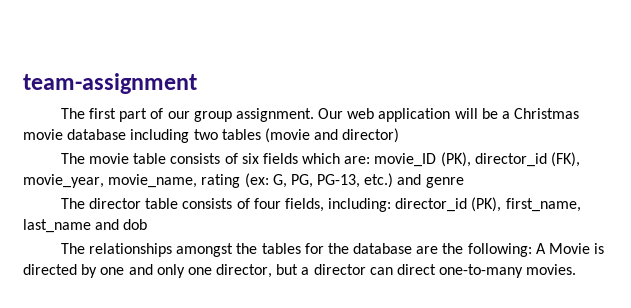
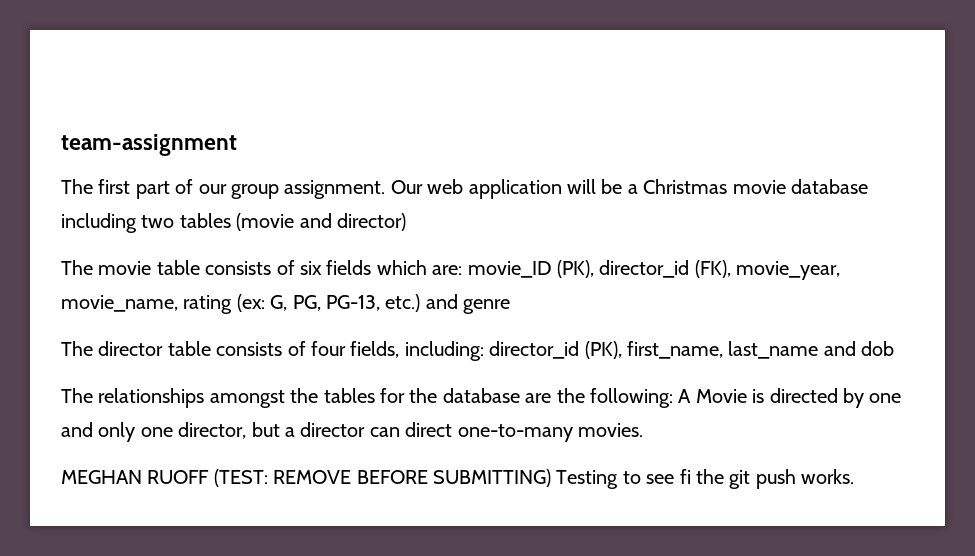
(577, 269) none -> [61,469,855,489] // MEGHAN RUOFF (TEST: REMOVE BEFORE SUBMITTING) Testing to see fi the git push works.

